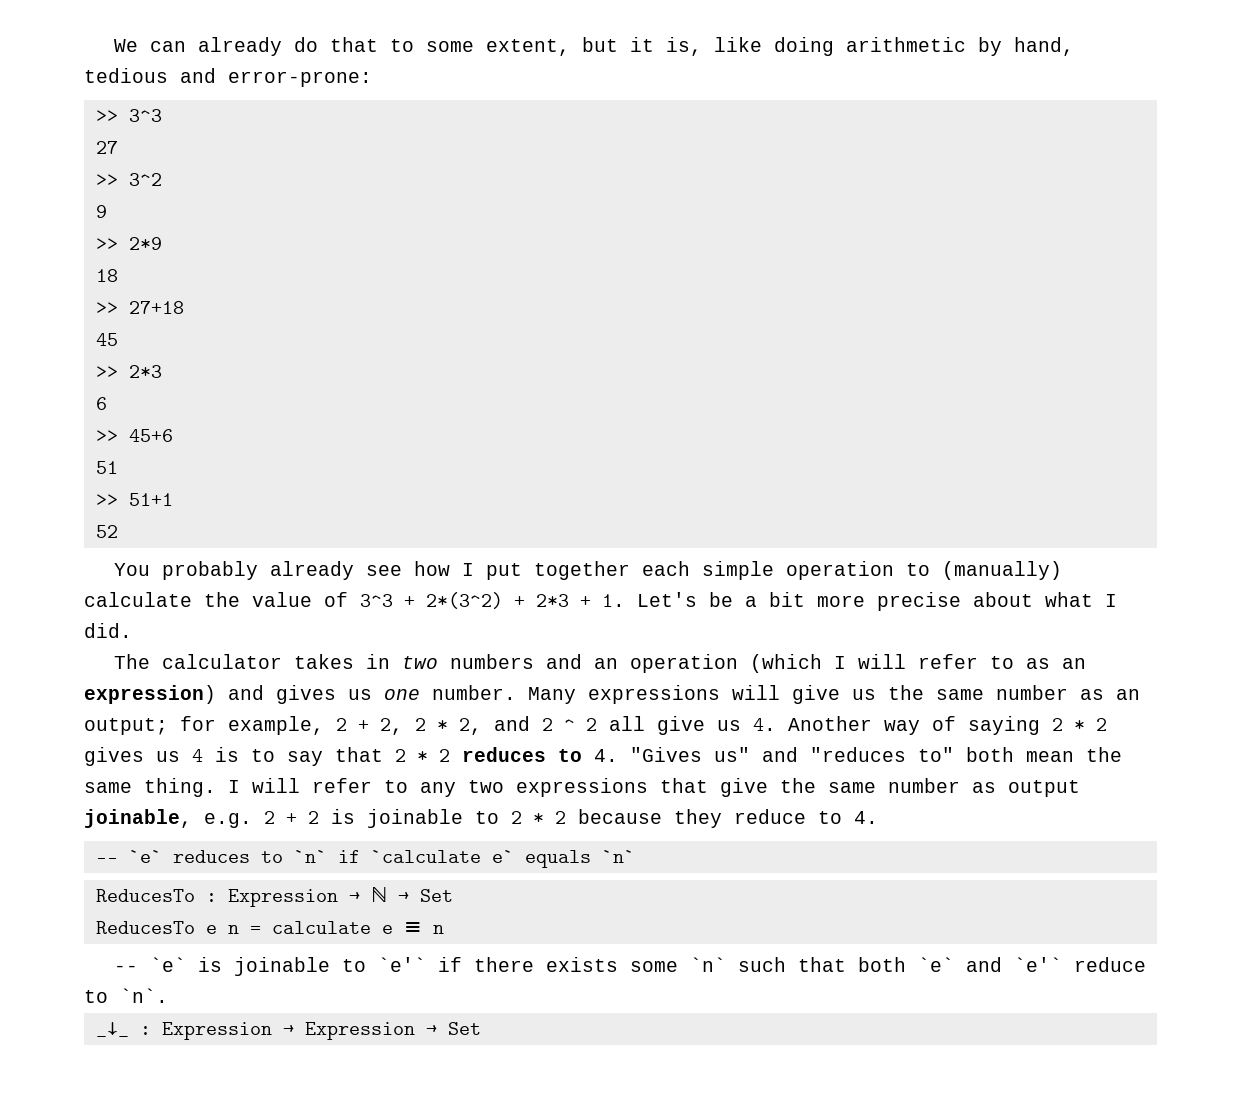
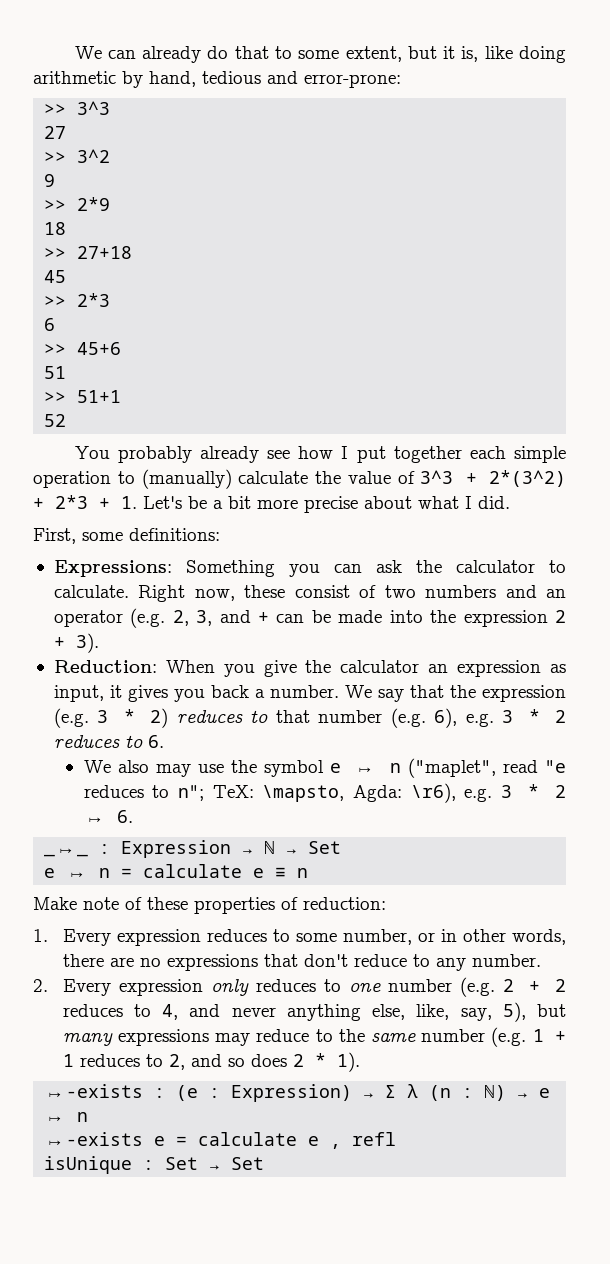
[114,654,1087,673] [84,685,1140,704] [84,716,1107,735] [84,747,1122,766] [84,778,1080,797] [84,809,878,828] [95,850,635,868] [95,889,195,902] The calculator takes in two numbers and an operation (which I will refer to as an expression) and gives us one number. Many expressions will give us the same number as an output; for example, 2 + 2, 2 * 2, and 2 ^ 2 all give us 4. Another way of saying 2 * 2 gives us 4 is to say that 2 * 2 reduces to 4. "Gives us" and "reduces to" both mean the same thing. I will refer to any two expressions that give the same number as output joinable, e.g. 2 + 2 is joinable to 2 * 2 because they reduce to 4. // -- `e` reduces to `n` if `calculate e` equals `n` // ReducesTo -> [33,528,220,544] [53,560,567,577] [53,585,567,602] [53,608,566,628] [53,633,99,653] [53,660,566,677] [53,685,566,702] [53,708,566,728] [53,735,164,748] [83,758,567,778] [83,783,566,803] [83,810,133,823] [44,848,89,857] First, some definitions: // Expressions: Something you can ask the calculator to calculate. Right now, these consist of two numbers and an operator (e.g. 2, 3, and + can be made into the expression 2 + 3). // Reduction: When you give the calculator an expression as input, it gives you back a number. We say that the expression (e.g. 3 * 2) reduces to that number (e.g. 6), e.g. 3 * 2 reduces to 6. // We also may use the symbol e ↦ n ("maplet", read "e reduces to n"; TeX: \mapsto, Agda: \r6), e.g. 3 * 2 ↦ 6. // _↦_
[95,921,217,934] ReducesTo e -> [44,868,89,878] e ↦
[114,957,1147,976] [84,988,168,1003] [95,1022,415,1040] -- `e` is joinable to `e′` if there exists some `n` such that both `e` and `e′` reduce to `n`. // _↓_ : Expression → Expression -> [33,897,386,914] [33,929,566,946] [62,954,541,971] [33,977,567,997] [62,1002,566,1022] [62,1027,566,1047] [62,1052,360,1072] [44,1084,551,1102] [44,1112,89,1122] [44,1132,397,1149] [44,1156,199,1174] Make note of these properties of reduction: // 1. Every expression reduces to some number, or in other words, there are no expressions that don't reduce to any number. // 2. Every expression only reduces to one number (e.g. 2 + 2 reduces to 4, and never anything else, like, say, 5), but many expressions may reduce to the same number (e.g. 1 + 1 reduces to 2, and so does 2 * 1). // ↦-exists : (e : Expression) → Σ λ (n : ℕ) → e ↦ n // ↦-exists e = calculate e , refl // isUnique : Set

